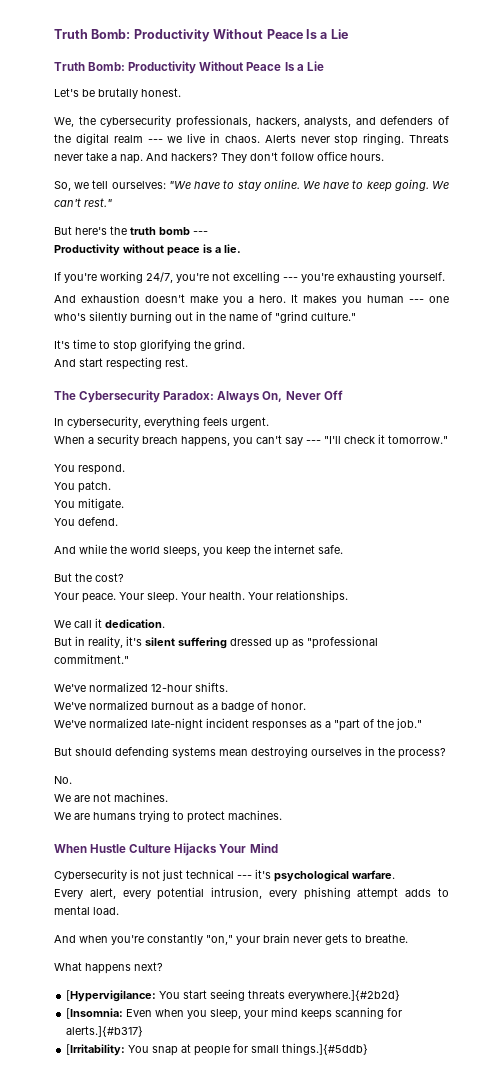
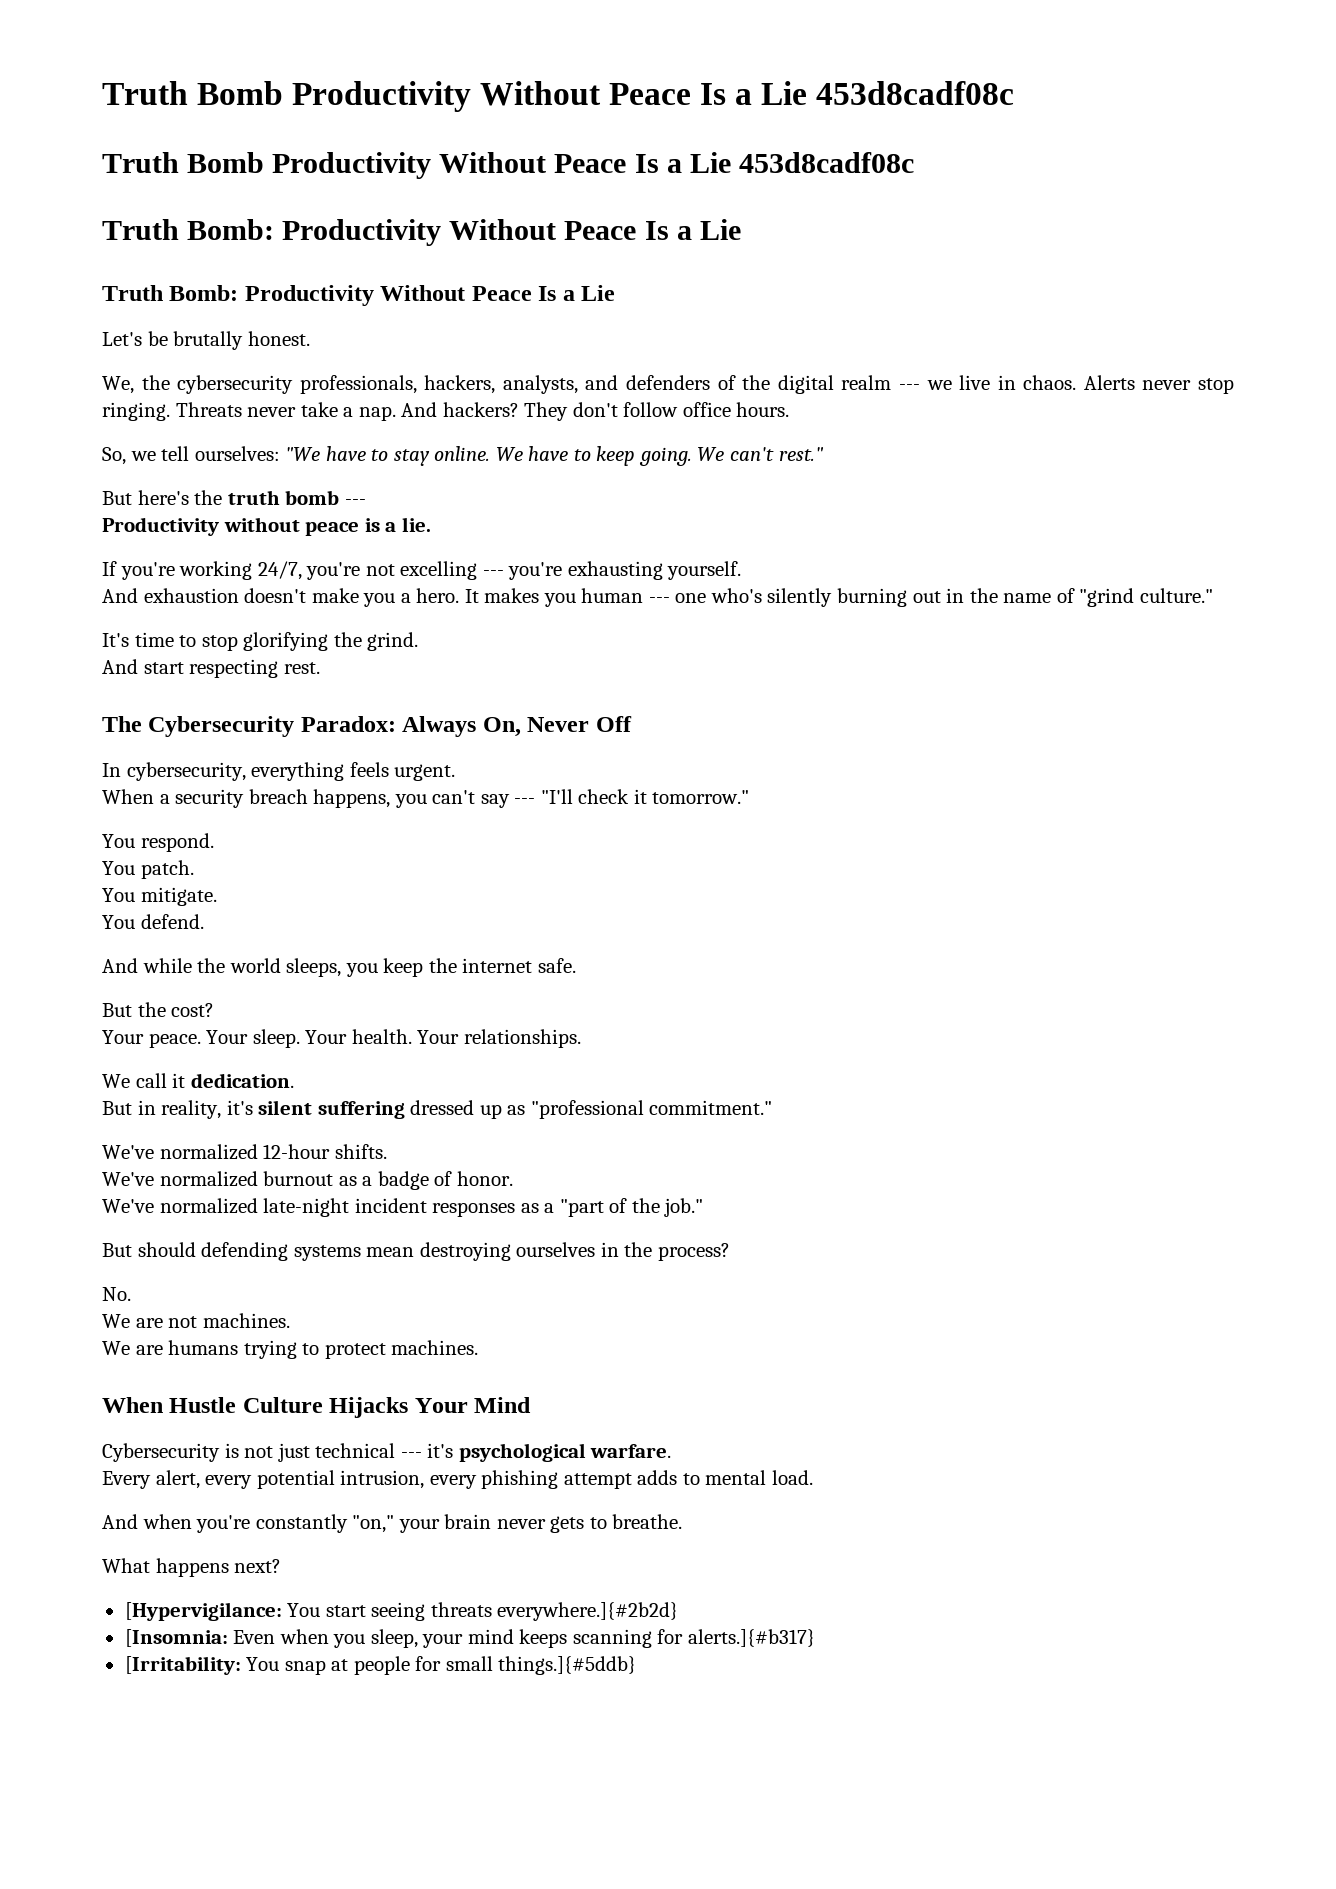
[54,29,88,39] Truth -> [102,81,1015,112] [102,152,914,179] [102,219,179,240] Truth Bomb Productivity Without Peace Is a Lie 453d8cadf08c // Truth Bomb Productivity Without Peace Is a Lie 453d8cadf08c // Truth

